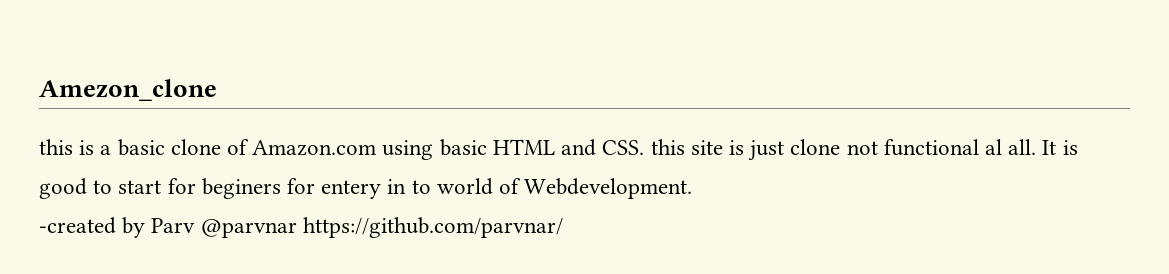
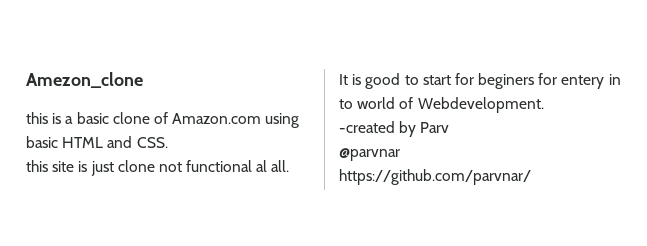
(645, 147) none -> (168, 142) //
(1037, 147) none -> (290, 166) //
(196, 225) none -> (450, 127) //
(297, 228) none -> (400, 154) //

